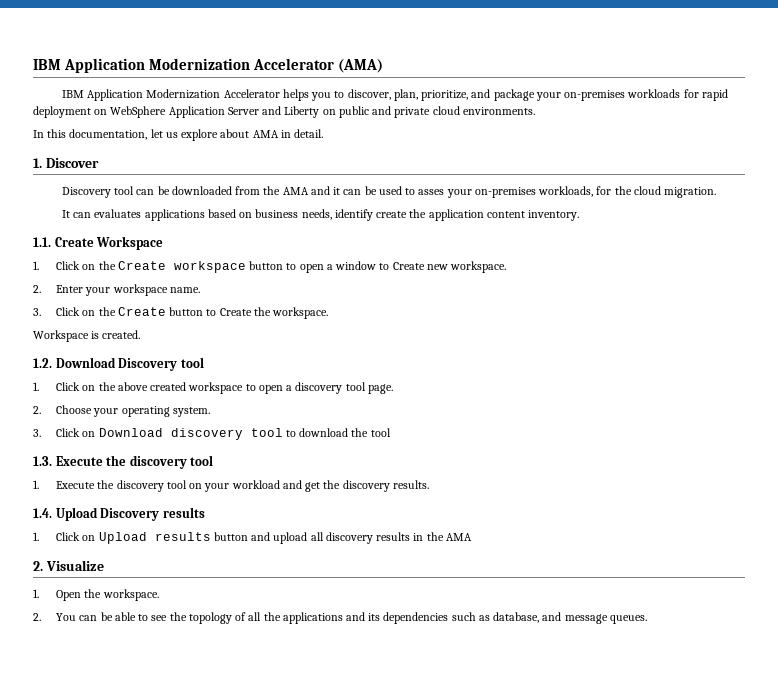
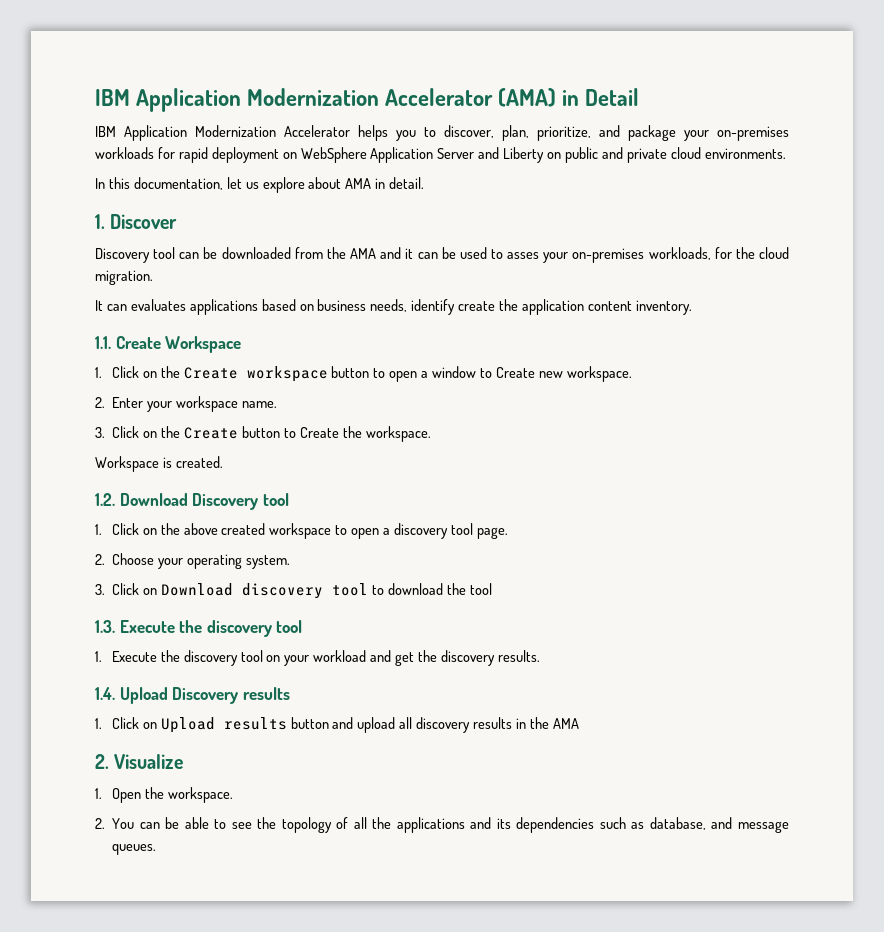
(384, 66) none -> [562,88,640,106] in Detail

